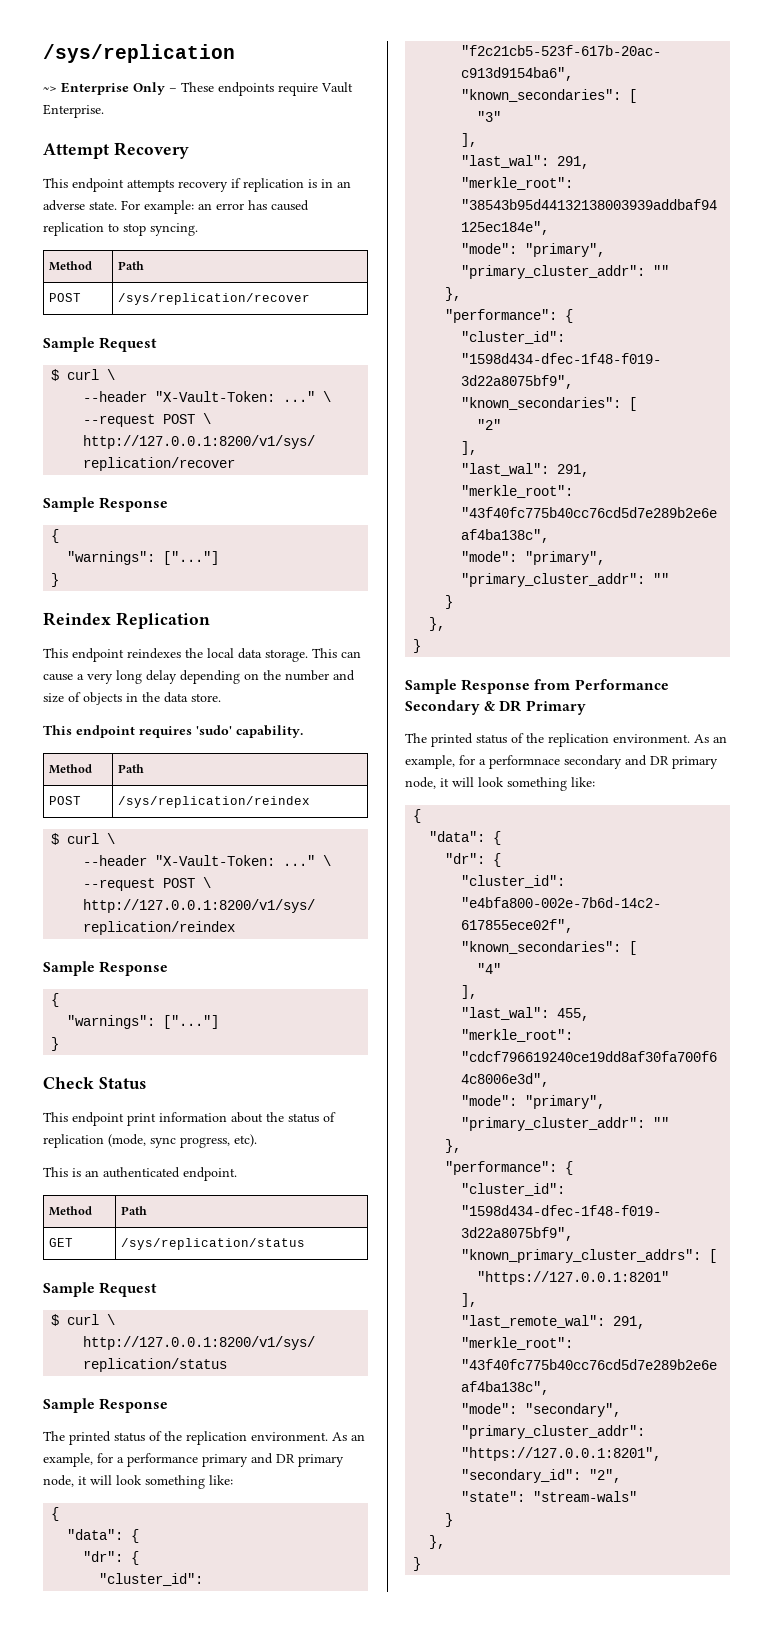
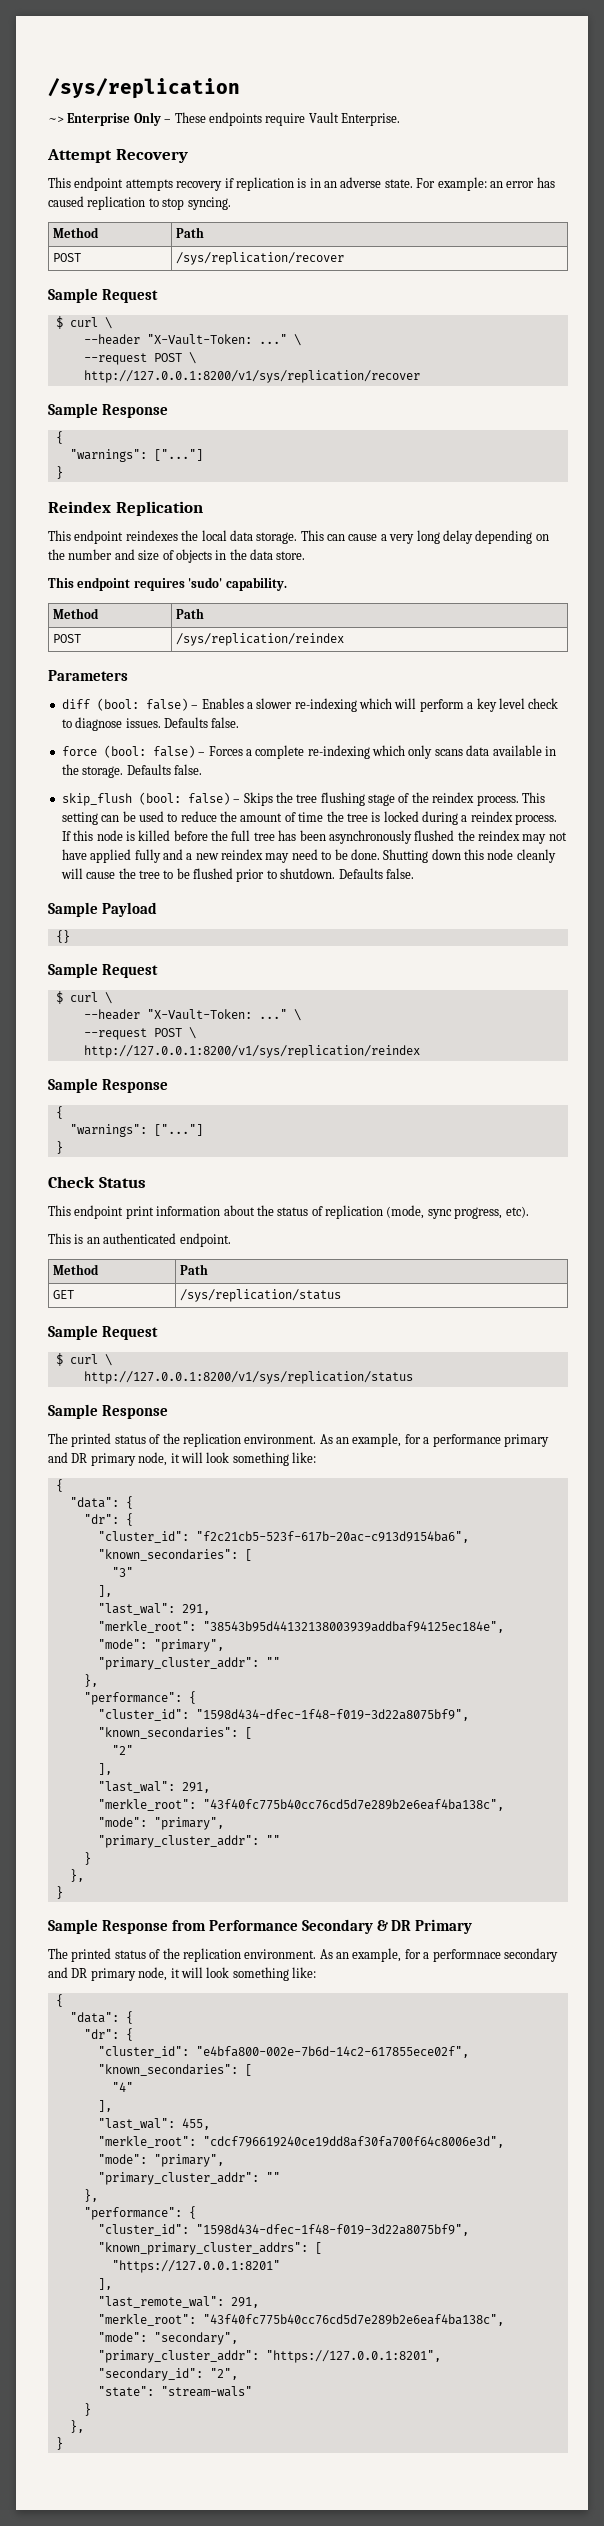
(311, 802) none -> [48,670,128,681] [61,698,559,712] [61,717,240,731] [61,745,556,759] [61,764,202,778] [61,792,545,806] [61,811,558,825] [61,830,567,844] [61,849,556,863] [60,868,414,882] [48,902,157,917] [55,930,70,943] [48,963,158,978] // Parameters // diff (bool: false) – Enables a slower re-indexing which will perform a key level check to diagnose issues. Defaults false. // force (bool: false) – Forces a complete re-indexing which only scans data available in the storage. Defaults false. // skip_flush (bool: false) – Skips the tree flushing stage of the reindex process. This setting can be used to reduce the amount of time the tree is locked during a reindex process. If this node is killed before the full tree has been asynchronously flushed the reindex may not have applied fully and a new reindex may need to be done. Shutting down this node cleanly will cause the tree to be flushed prior to shutdown. Defaults false. // Sample Payload // {} // Sample Request

